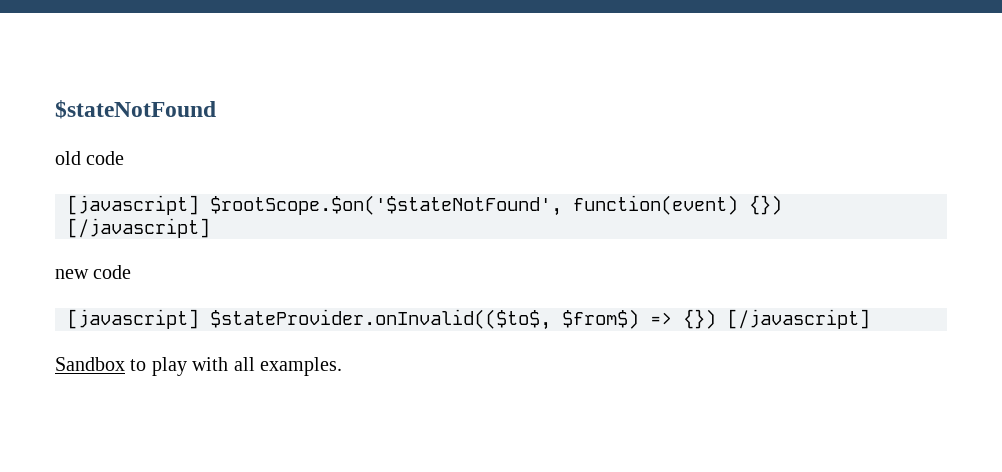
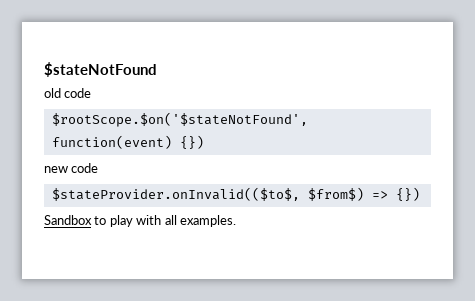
[67,195,199,215] [javascript] -> (92, 93) none
[67,218,210,238] [/javascript] -> (204, 142) none
[67,309,199,329] [javascript] -> (99, 168) none
[727,309,870,329] [/javascript] -> (420, 194) none

